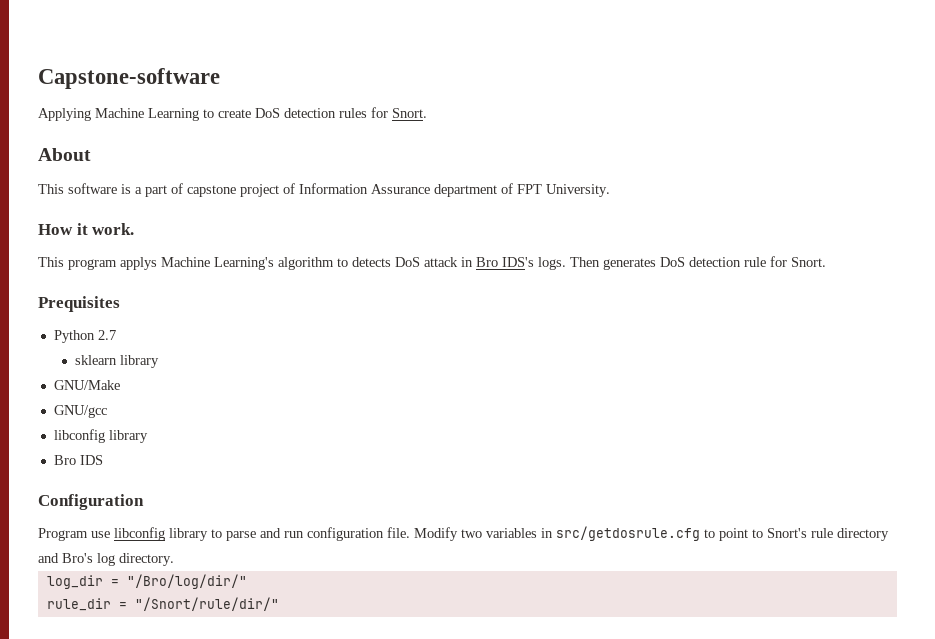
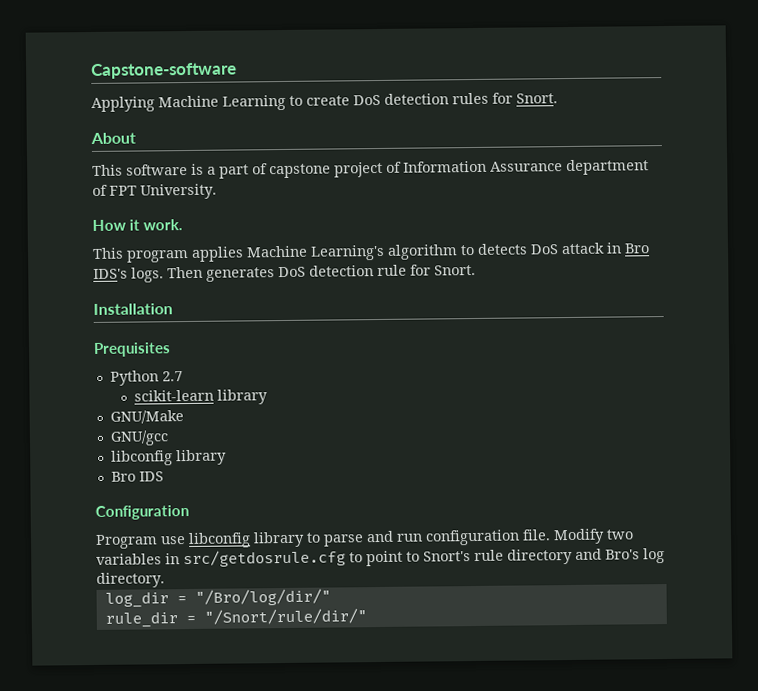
[120,257,157,270] applys -> [191,246,244,262] applies
(826, 262) none -> [93,303,173,315] // Installation
[75,355,118,365] sklearn -> [133,389,214,402] scikit-learn

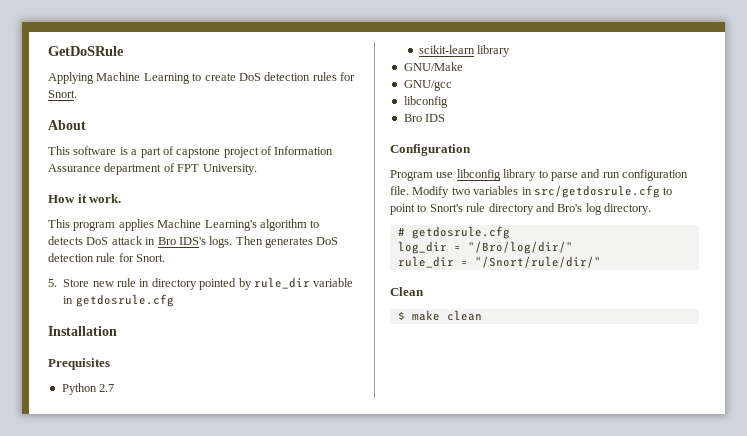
[91,62,237,79] Capstone-software -> [48,46,124,56] GetDoSRule
(476, 270) none -> [48,277,354,290] [63,294,174,307] // 5. Store new rule in directory pointed by rule_dir variable in getdosrule.cfg
[175,449,227,466] library -> (448, 102) none
(165, 580) none -> [397,226,510,239] // # getdosrule.cfg
(367, 616) none -> [390,287,424,296] [397,310,482,321] // Clean // $ make clean

